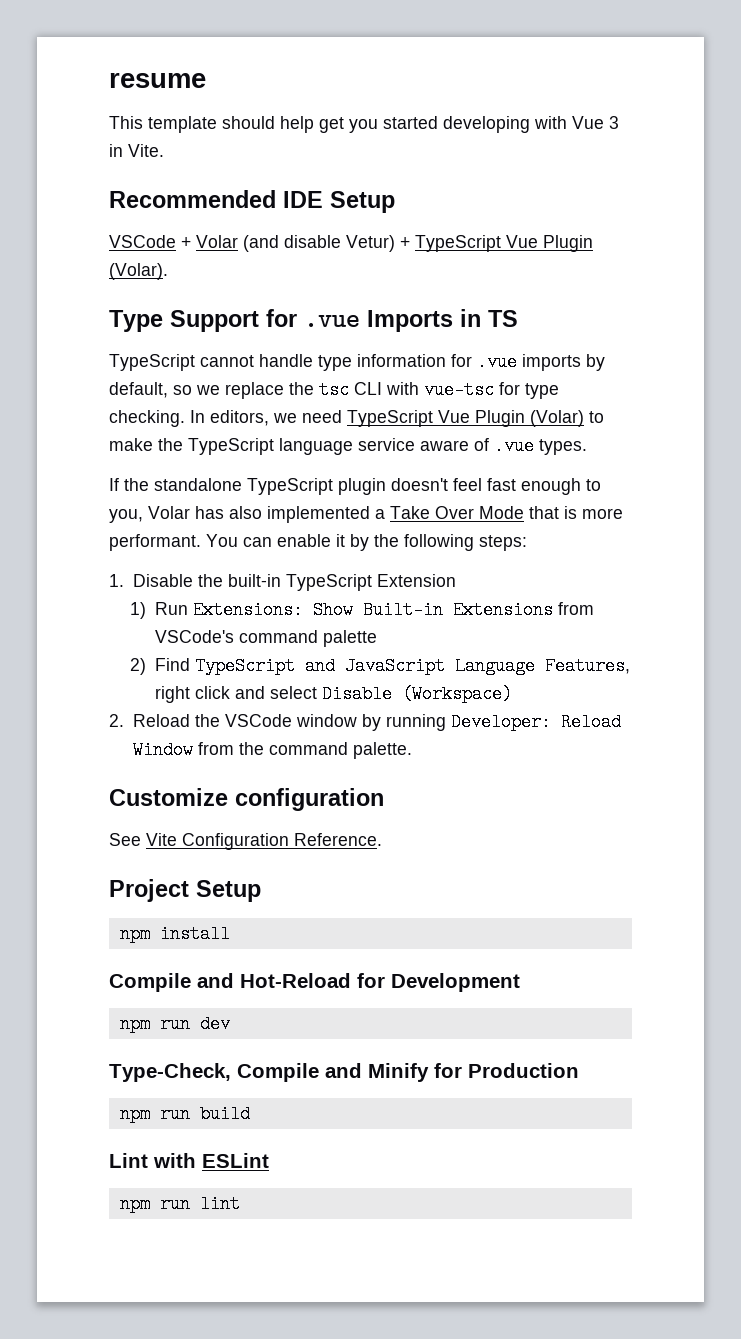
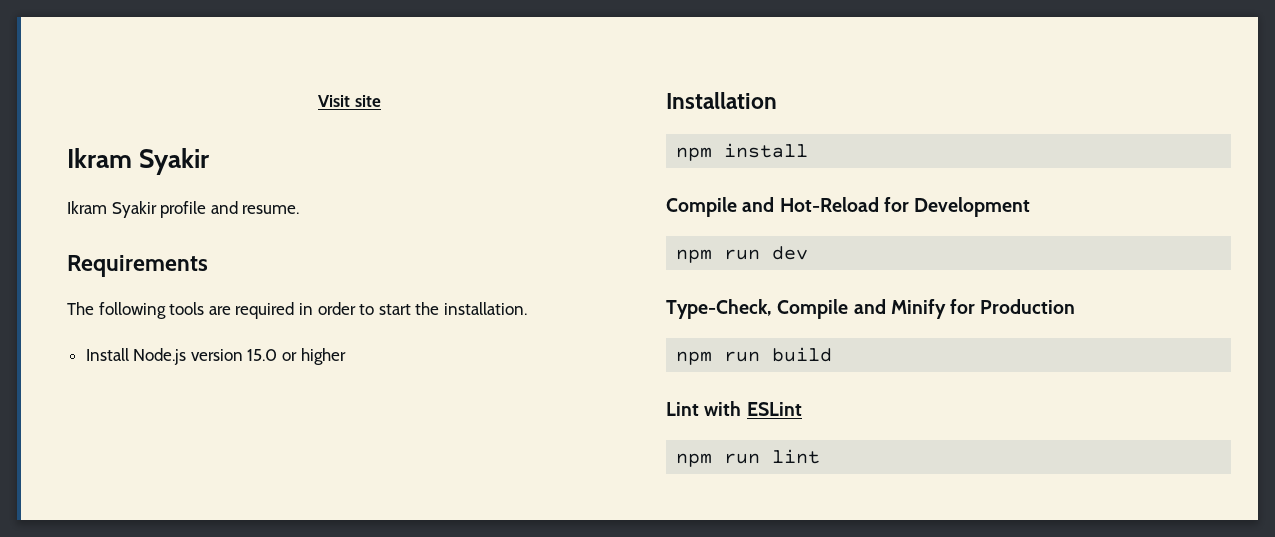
[109,73,206,88] [109,116,619,133] [109,144,164,157] [109,190,395,213] [109,235,593,252] [109,263,168,280] [109,309,518,332] [109,353,605,371] [109,381,559,399] [109,410,604,427] [109,437,587,455] [109,478,601,495] [109,506,623,523] [109,534,527,551] [109,574,456,591] [130,601,595,619] [155,630,378,647] [130,657,631,675] [155,685,513,703] [109,713,621,731] [132,741,412,759] [109,788,384,811] [109,833,382,850] [109,879,261,902] resume // This template should help get you started developing with Vue 3 in Vite. // Recommended IDE Setup // VSCode + Volar (and disable Vetur) + TypeScript Vue Plugin (Volar). // Type Support for .vue Imports in TS // TypeScript cannot handle type information for .vue imports by default, so we replace the tsc CLI with vue-tsc for type checking. In editors, we need TypeScript Vue Plugin (Volar) to make the TypeScript language service aware of .vue types. // If the standalone TypeScript plugin doesn't feel fast enough to you, Volar has also implemented a Take Over Mode that is more performant. You can enable it by the following steps: // 1. Disable the built-in TypeScript Extension // 1) Run Extensions: Show Built-in Extensions from VSCode's command palette // 2) Find TypeScript and JavaScript Language Features, right click and select Disable (Workspace) // 2. Reload the VSCode window by running Developer: Reload Window from the command palette. // Customize configuration // See Vite Configuration Reference. // Project Setup -> [318,95,381,107] [67,148,211,175] [67,201,300,218] [67,255,208,277] [67,302,527,319] [85,348,346,365] [666,92,777,109] Visit site // Ikram Syakir // Ikram Syakir profile and resume. // Requirements // The following tools are required in order to start the installation. // Install Node.js version 15.0 or higher // Installation

